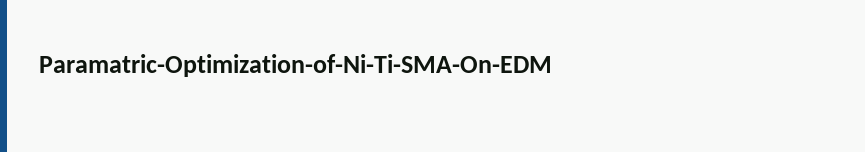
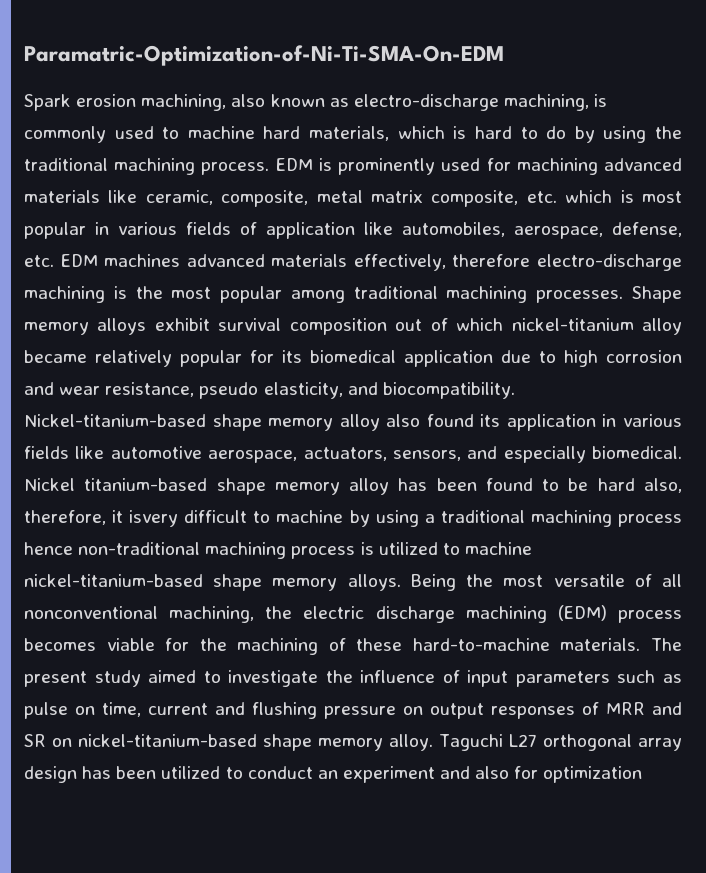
(552, 65) none -> [24,94,608,111] [24,126,682,143] [24,158,682,175] [24,190,682,207] [24,222,682,239] [24,254,682,271] [24,286,682,303] [24,318,683,335] [24,350,682,367] [24,382,515,399] [24,414,682,431] [24,446,682,463] [24,478,682,495] [24,510,683,527] [24,542,532,559] [24,574,682,591] [24,605,682,623] [24,638,682,655] [24,670,682,687] [24,702,682,719] [24,734,683,751] [24,766,643,783] // Spark erosion machining, also known as electro-discharge machining, is commonly used to machine hard materials, which is hard to do by using the traditional machining process. EDM is prominently used for machining advanced materials like ceramic, composite, metal matrix composite, etc. which is most popular in various fields of application like automobiles, aerospace, defense, etc. EDM machines advanced materials effectively, therefore electro-discharge machining is the most popular among traditional machining processes. Shape memory alloys exhibit survival composition out of which nickel-titanium alloy became relatively popular for its biomedical application due to high corrosion and wear resistance, pseudo elasticity, and biocompatibility. Nickel-titanium-based shape memory alloy also found its application in various fields like automotive aerospace, actuators, sensors, and especially biomedical. Nickel titanium-based shape memory alloy has been found to be hard also, therefore, it isvery difficult to machine by using a traditional machining process hence non-traditional machining process is utilized to machine nickel-titanium-based shape memory alloys. Being the most versatile of all nonconventional machining, the electric discharge machining (EDM) process becomes viable for the machining of these hard-to-machine materials. The present study aimed to investigate the influence of input parameters such as pulse on time, current and flushing pressure on output responses of MRR and SR on nickel-titanium-based shape memory alloy. Taguchi L27 orthogonal array design has been utilized to conduct an experiment and also for optimization

